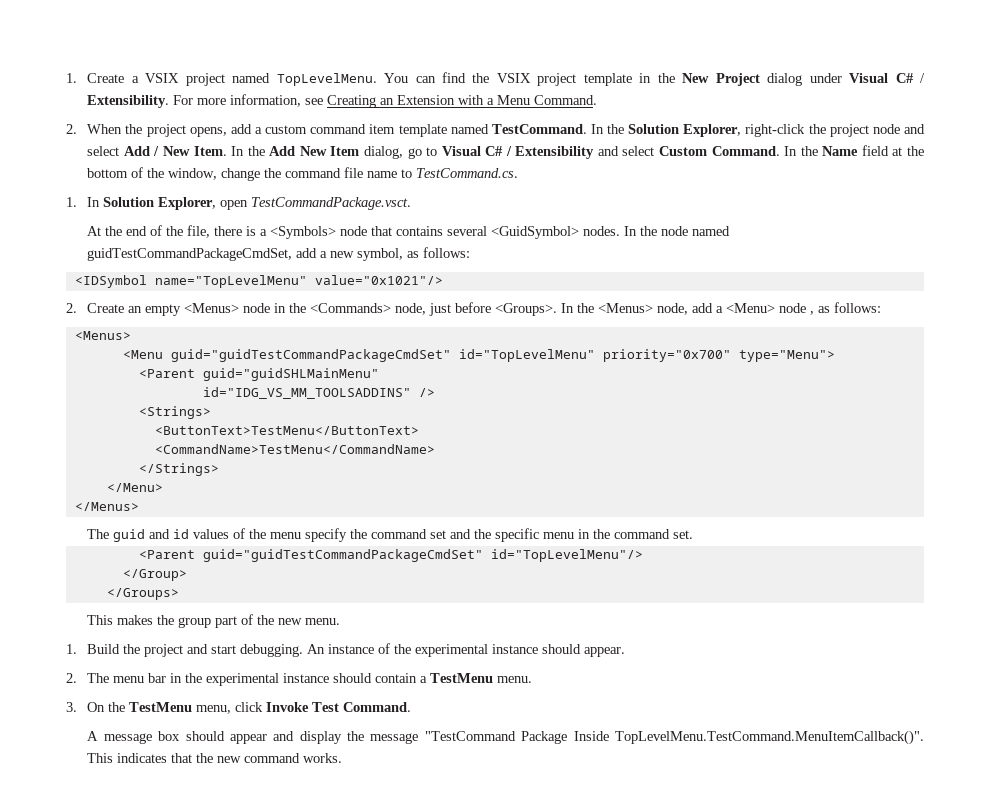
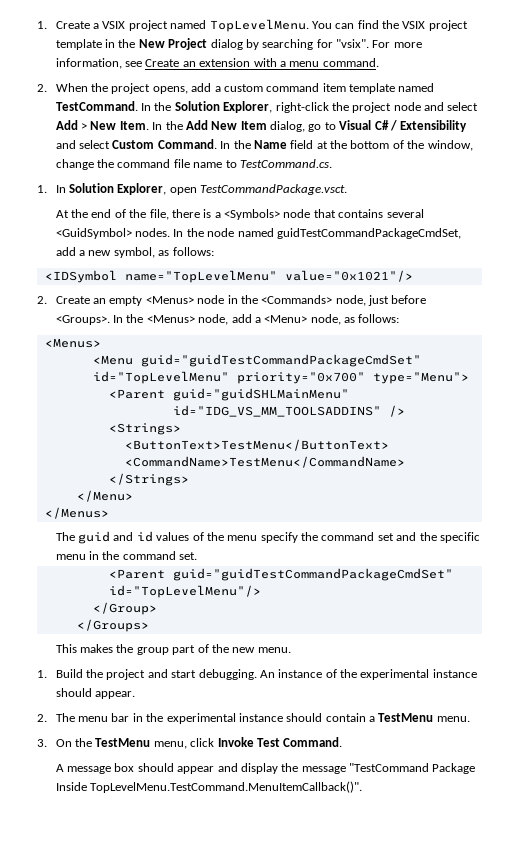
[809,73,926,83] [87,94,598,108] under Visual C# / Extensibility. For more information, see Creating an Extension with a Menu Command. -> [245,39,422,50] [55,58,379,69] by searching for "vsix". For more information, see Create an extension with a menu command.
[153,146,160,156] / -> [81,123,88,130] >
[779,303,815,315] node , -> [310,314,341,325] node,
[87,753,343,763] This indicates that the new command works. -> (363, 787) none

